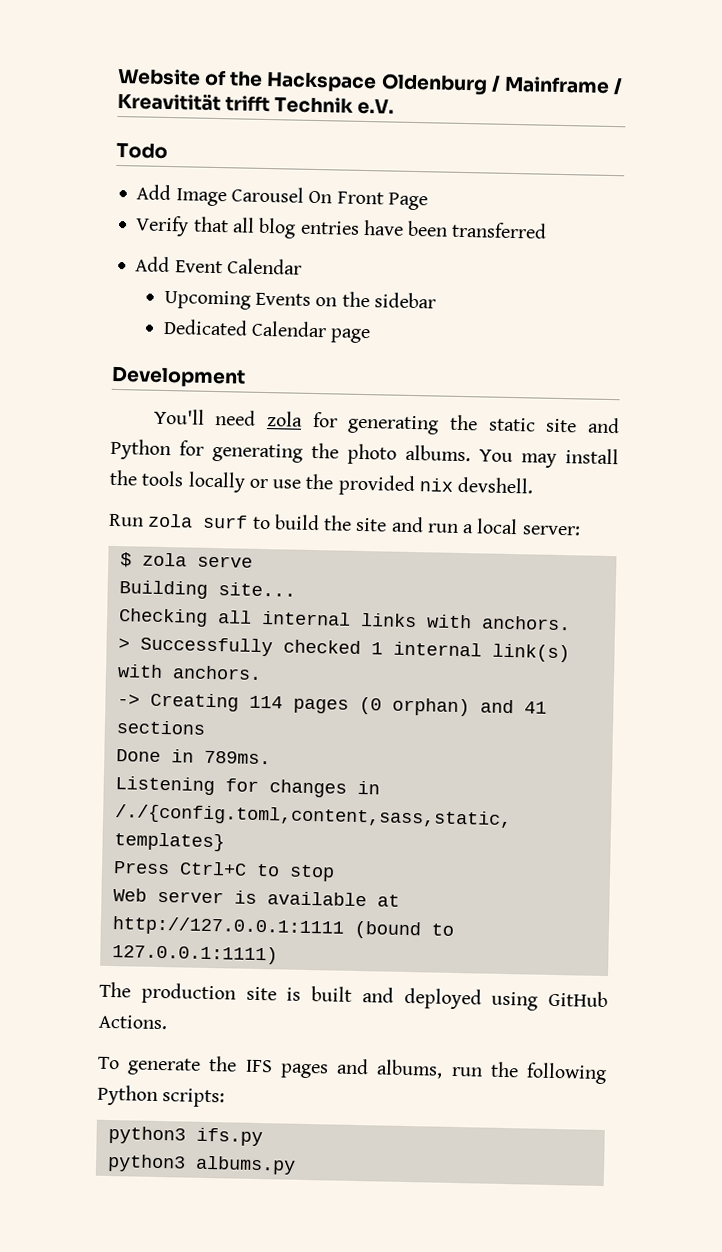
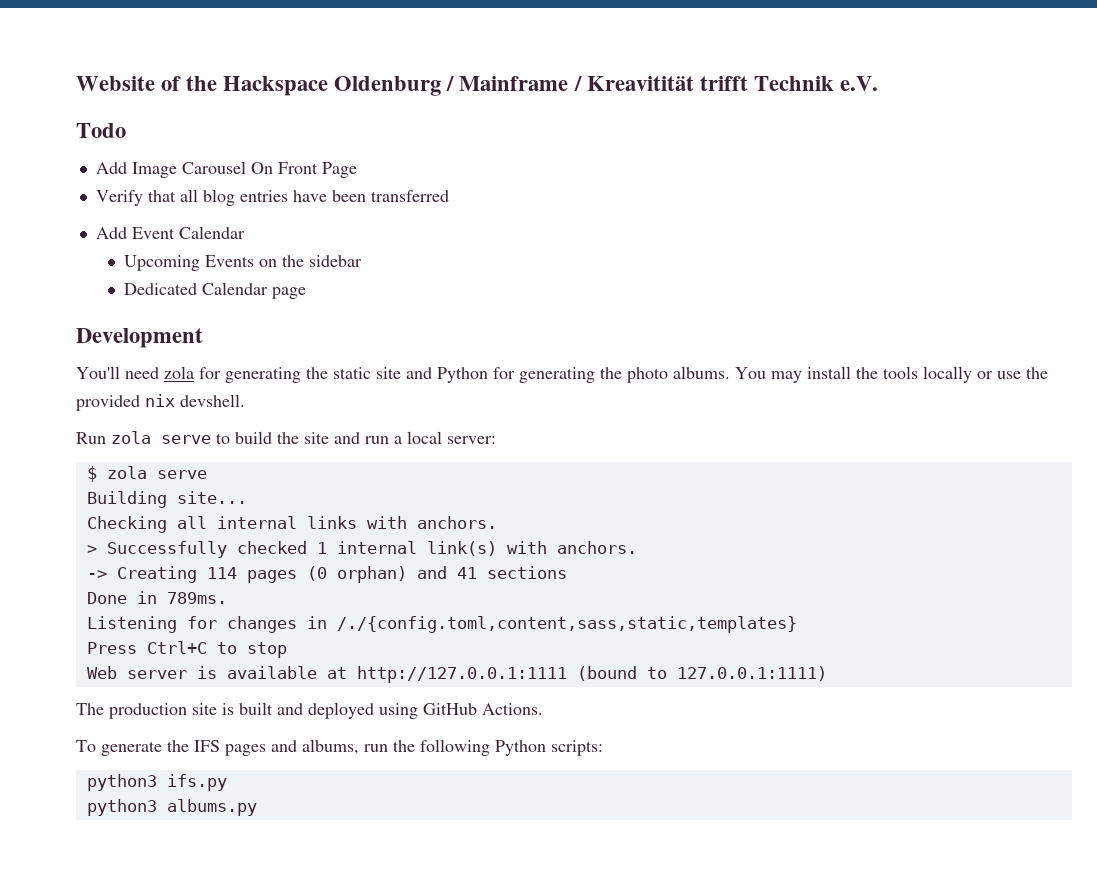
[202,514,249,529] surf -> [161,435,211,444] serve

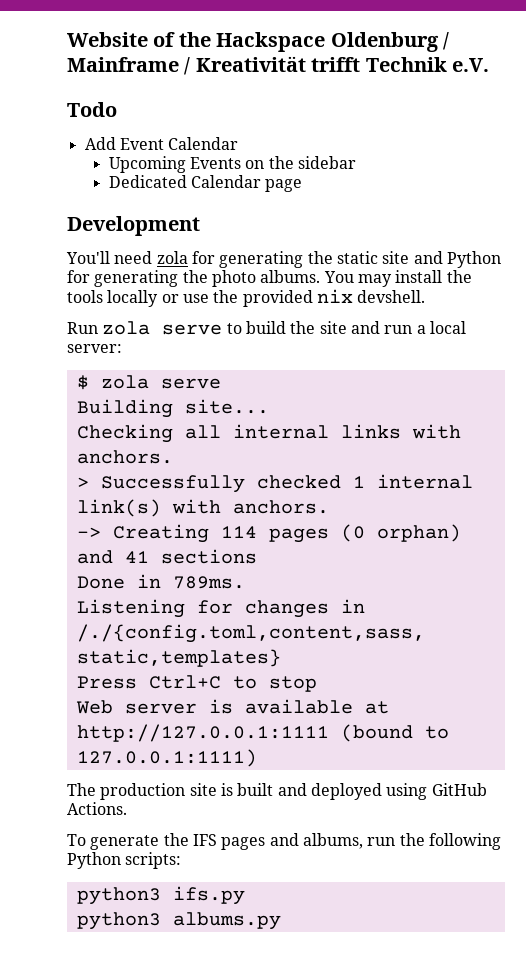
[586,76,694,91] Kreavitität -> [195,56,306,72] Kreativität
[95,161,357,178] [95,189,449,206] // Add Image Carousel On Front Page // Verify that all blog entries have been transferred -> (117, 109) none

